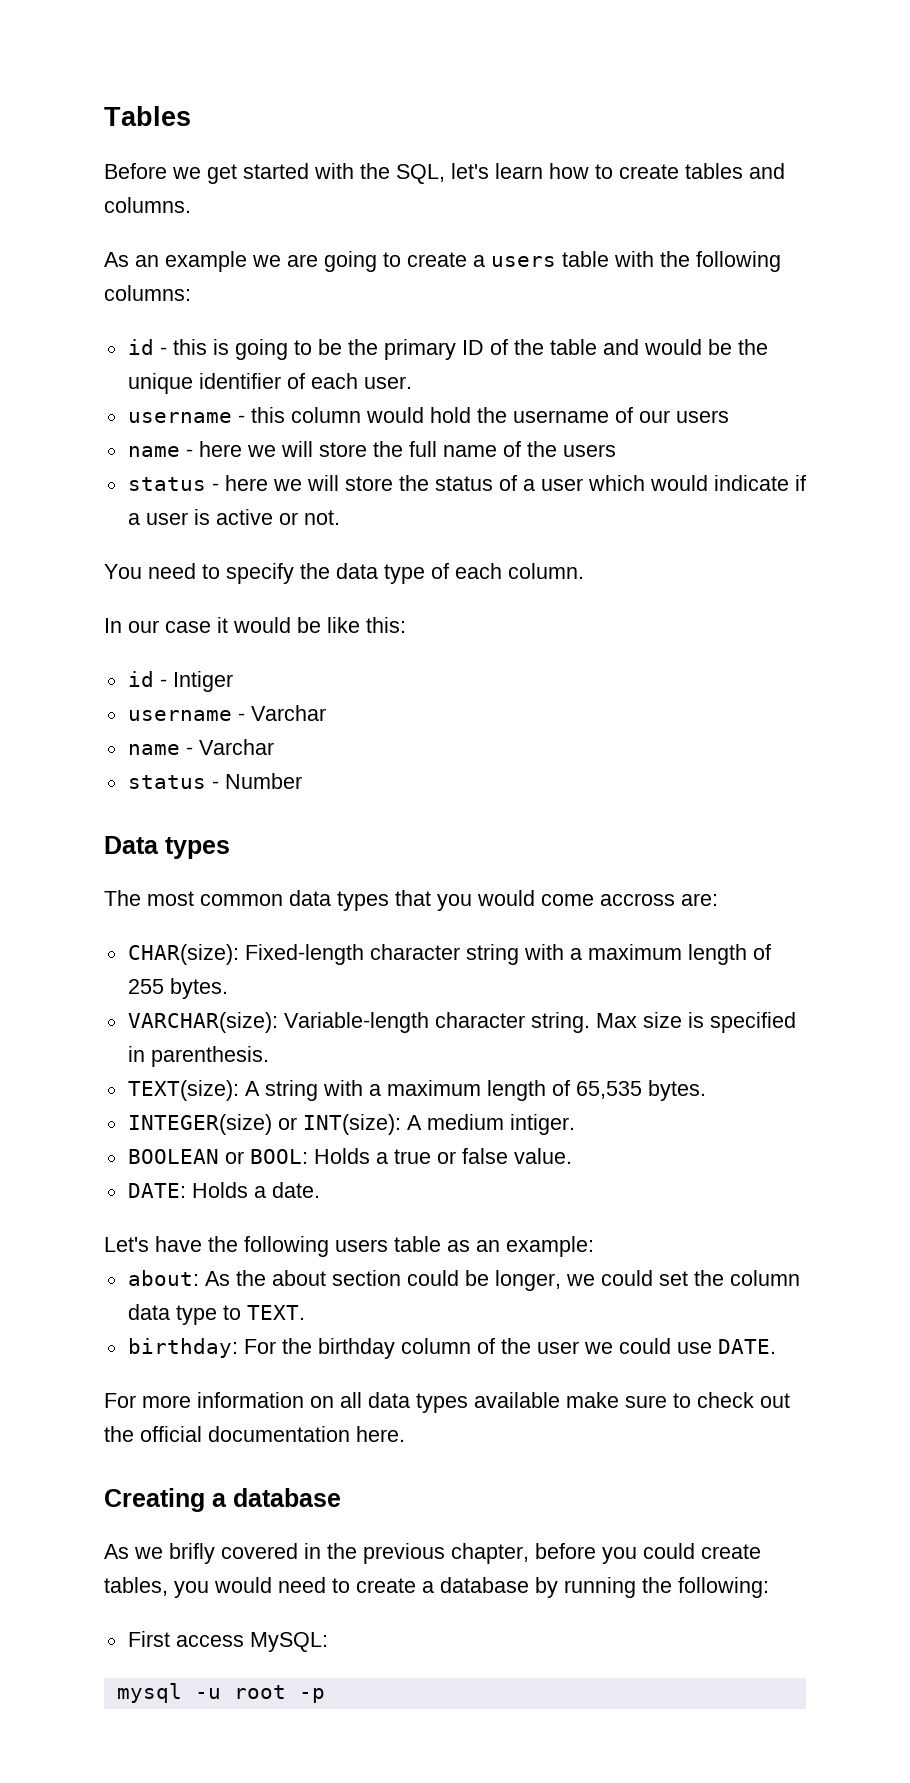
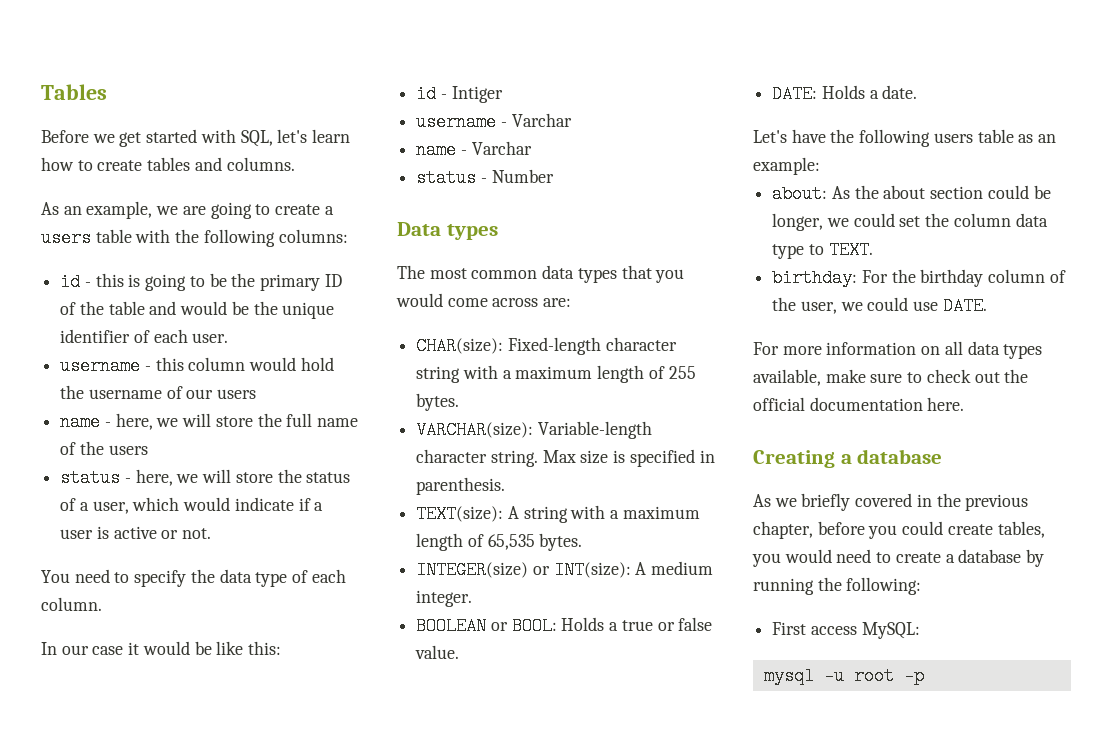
[360,163,390,179] the -> (236, 136) none
[165,251,247,272] example -> [86,201,153,219] example,
[198,441,242,457] here -> [115,413,153,430] here,
[224,475,268,491] here -> [135,469,173,486] here,
[540,478,583,491] user -> [92,501,129,514] user,
[600,893,675,906] accross -> [492,298,539,307] across
[509,1114,575,1135] intiger. -> [416,590,473,607] integer.
[536,1341,579,1354] user -> [800,301,837,314] user,
[474,1392,560,1408] available -> [753,369,821,386] available,
[169,1543,215,1564] brifly -> [801,493,851,511] briefly

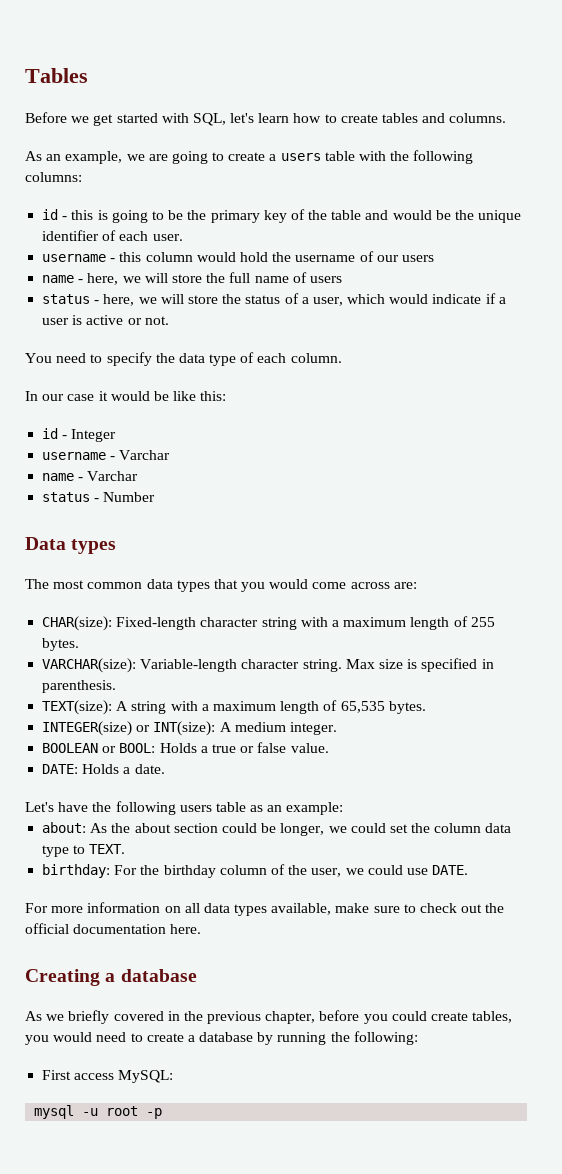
[324,274,342,287] ID -> [263,210,287,223] key
[79,441,104,455] the -> (307, 277) none
[451,86,503,103] Intiger -> [71,429,117,442] Integer

